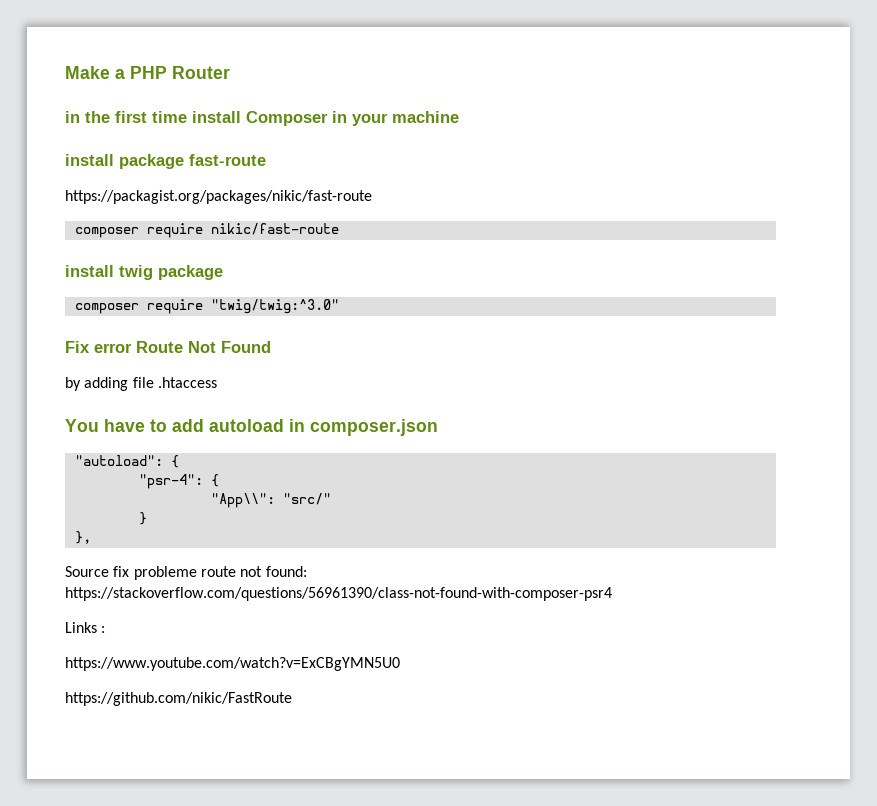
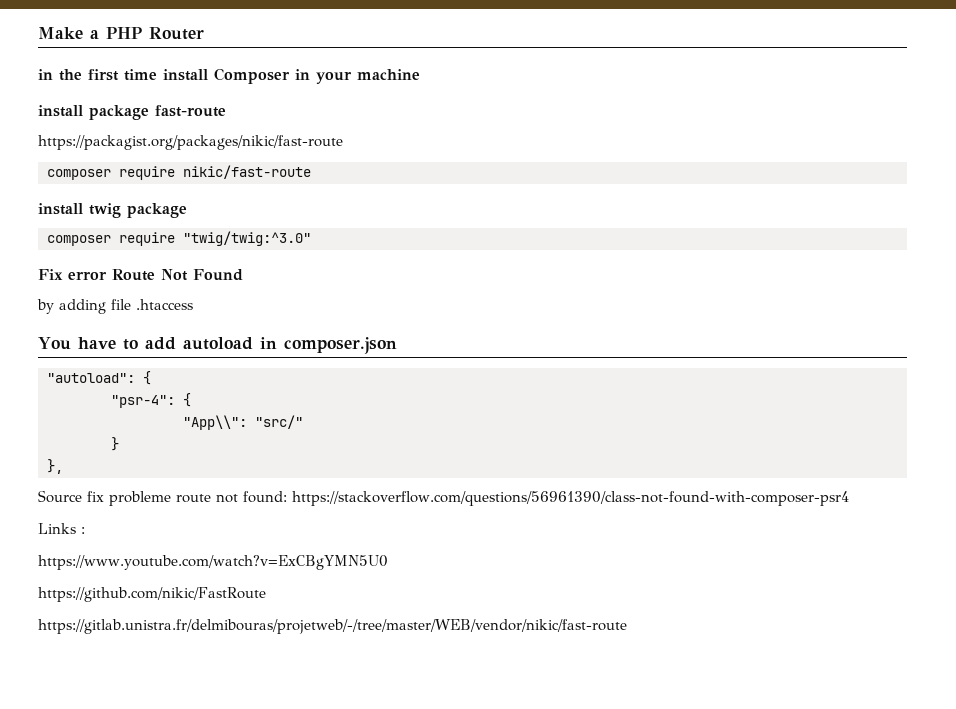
(292, 699) none -> [38,619,627,634] // https://gitlab.unistra.fr/delmibouras/projetweb/-/tree/master/WEB/vendor/nikic/fast-route

